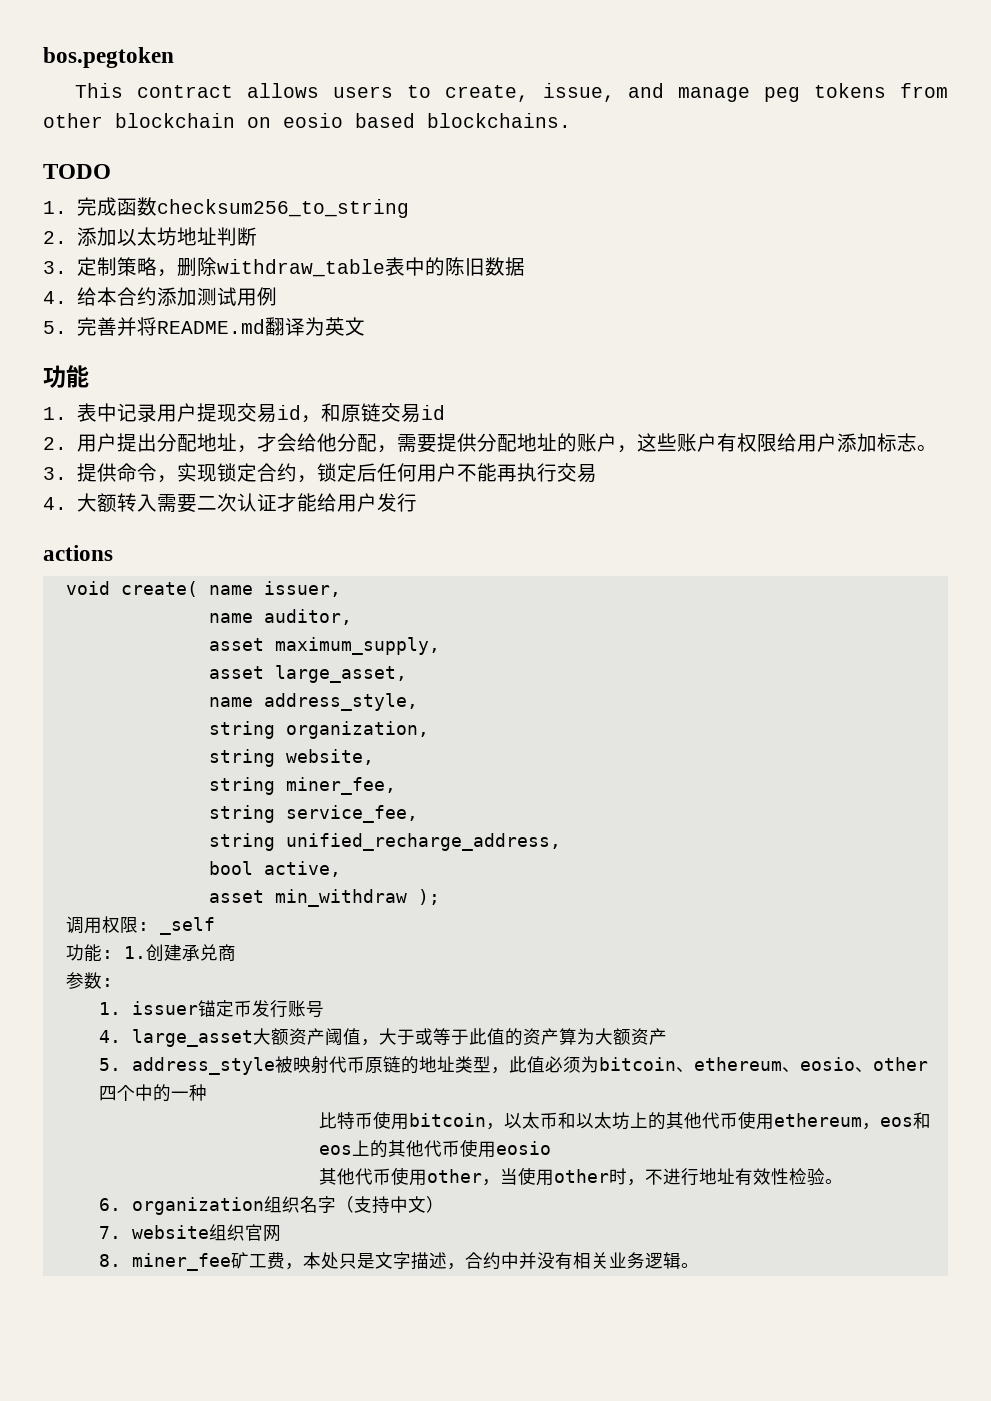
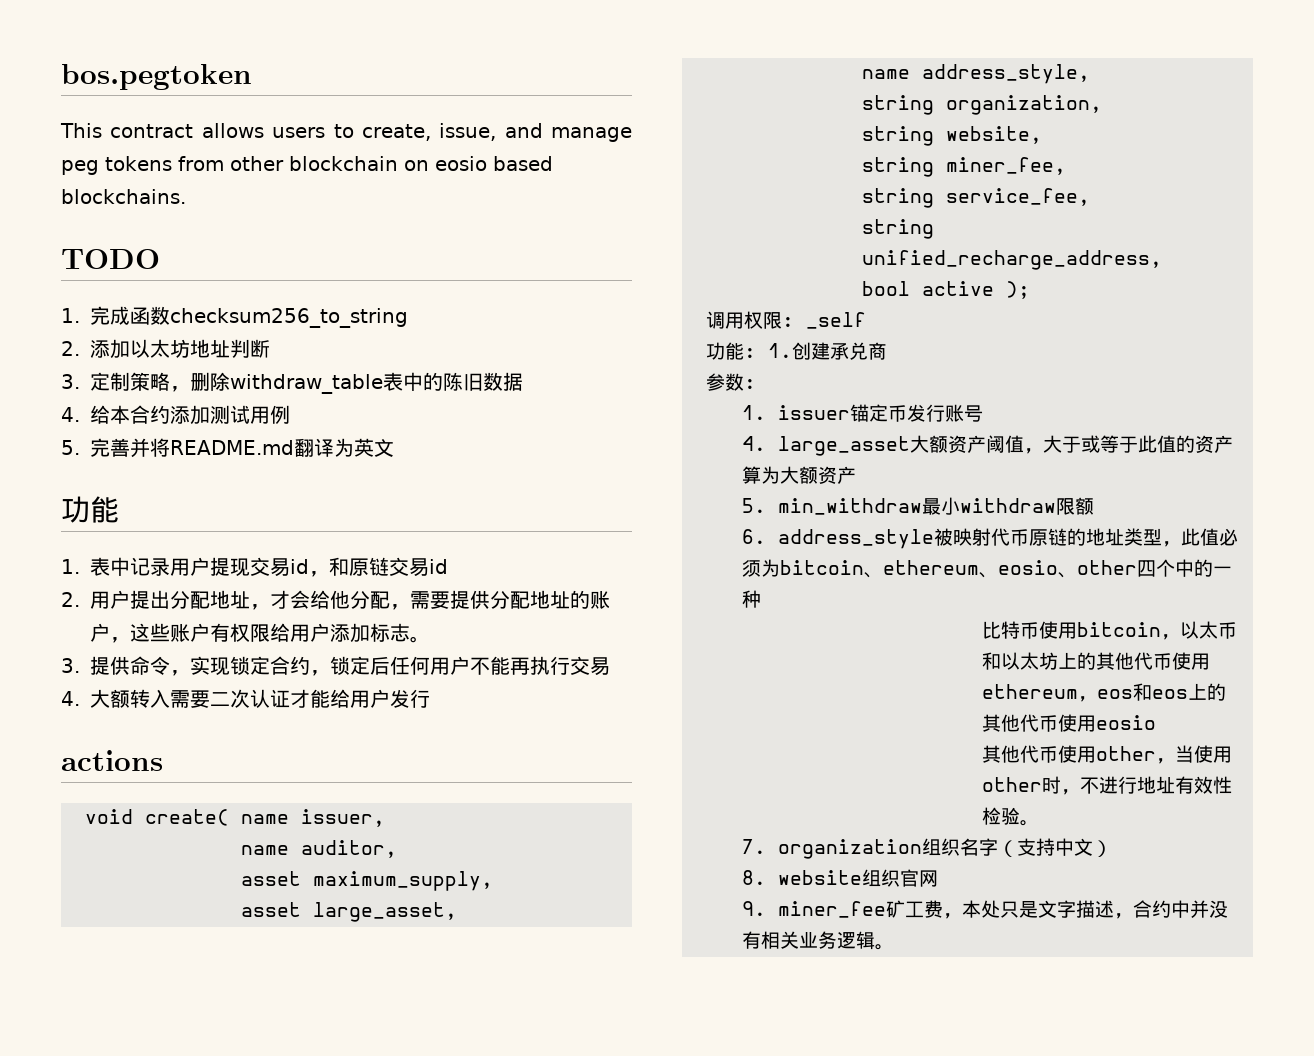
[263,861,341,877] [208,889,407,907] active, // asset min_withdraw -> [922,281,994,296] active
(121, 1064) none -> [778,497,1094,515] [742,529,766,544] min_withdraw最小withdraw限额 // 6.
[98,1198,121,1211] 6. -> [742,839,766,854] 7.
[98,1226,121,1239] 7. -> [742,870,766,885] 8.
[98,1254,121,1267] 8. -> [742,901,766,916] 9.

